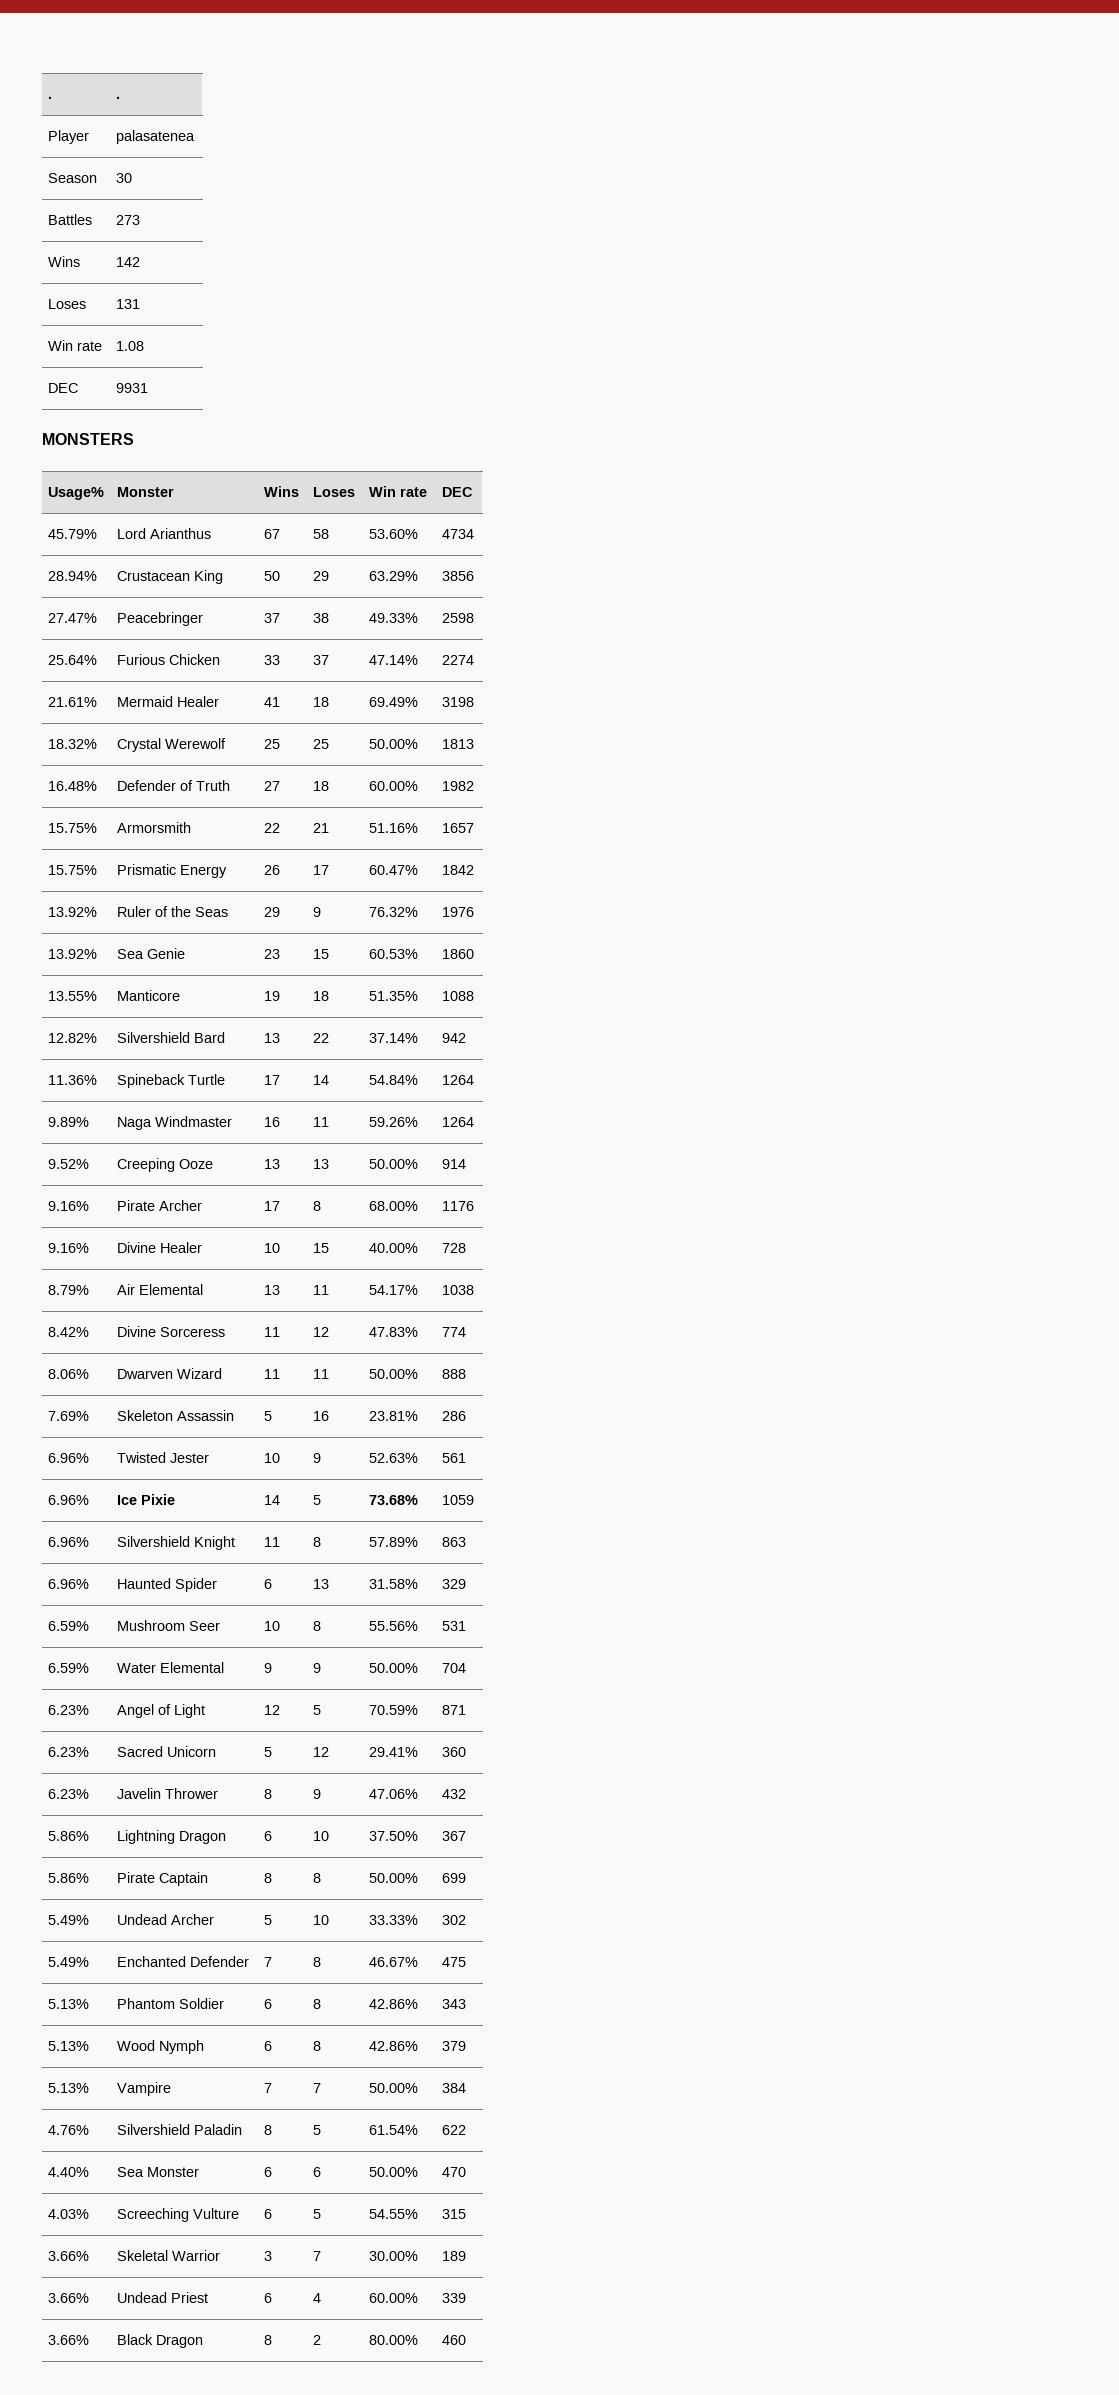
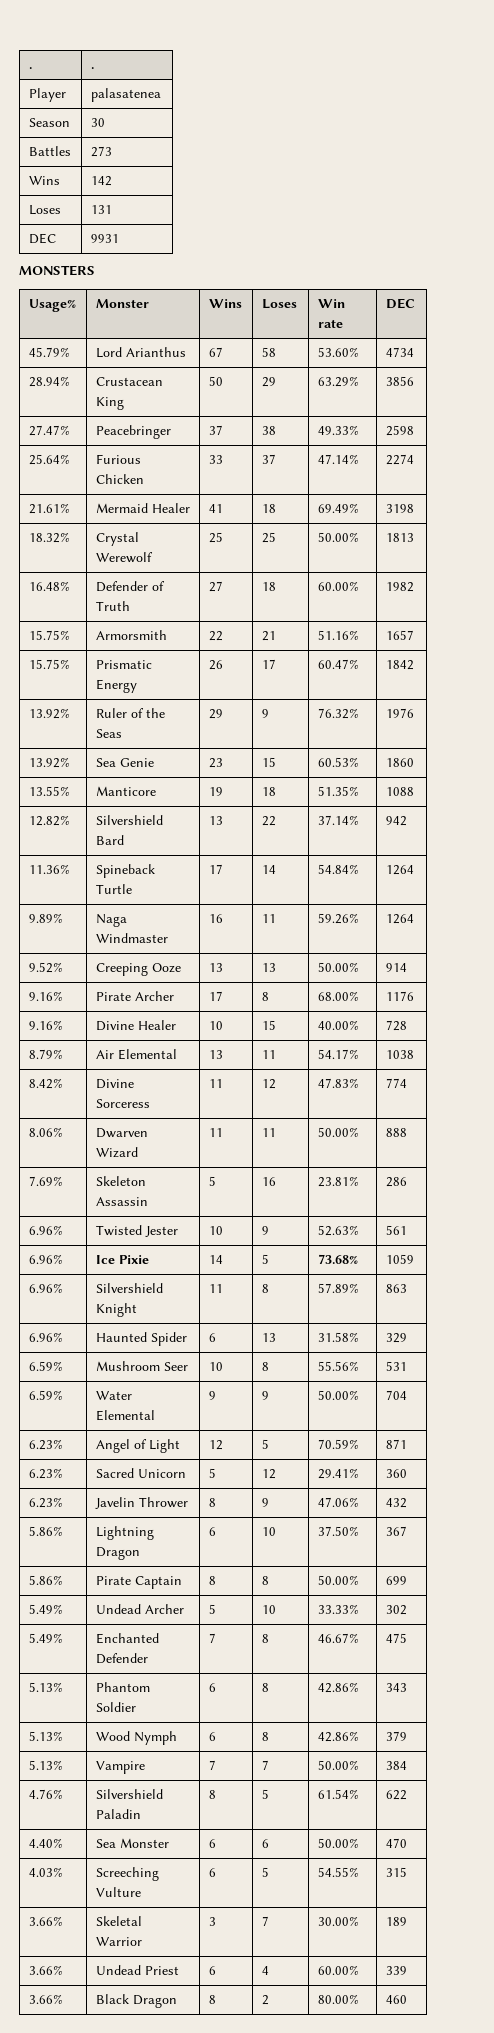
[48,340,103,351] [116,341,145,351] // Win rate | 1.08 -> (112, 209) none

